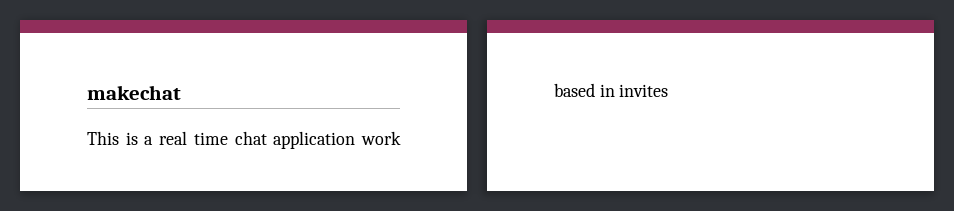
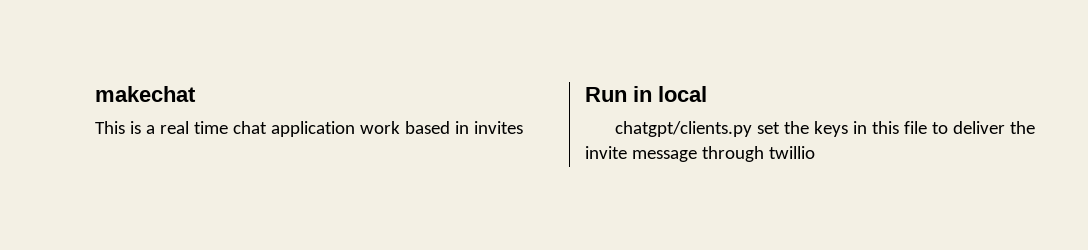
(669, 90) none -> [585,86,707,102] [615,121,1036,137] [585,146,815,162] // Run in local // chatgpt/clients.py set the keys in this file to deliver the invite message through twillio

